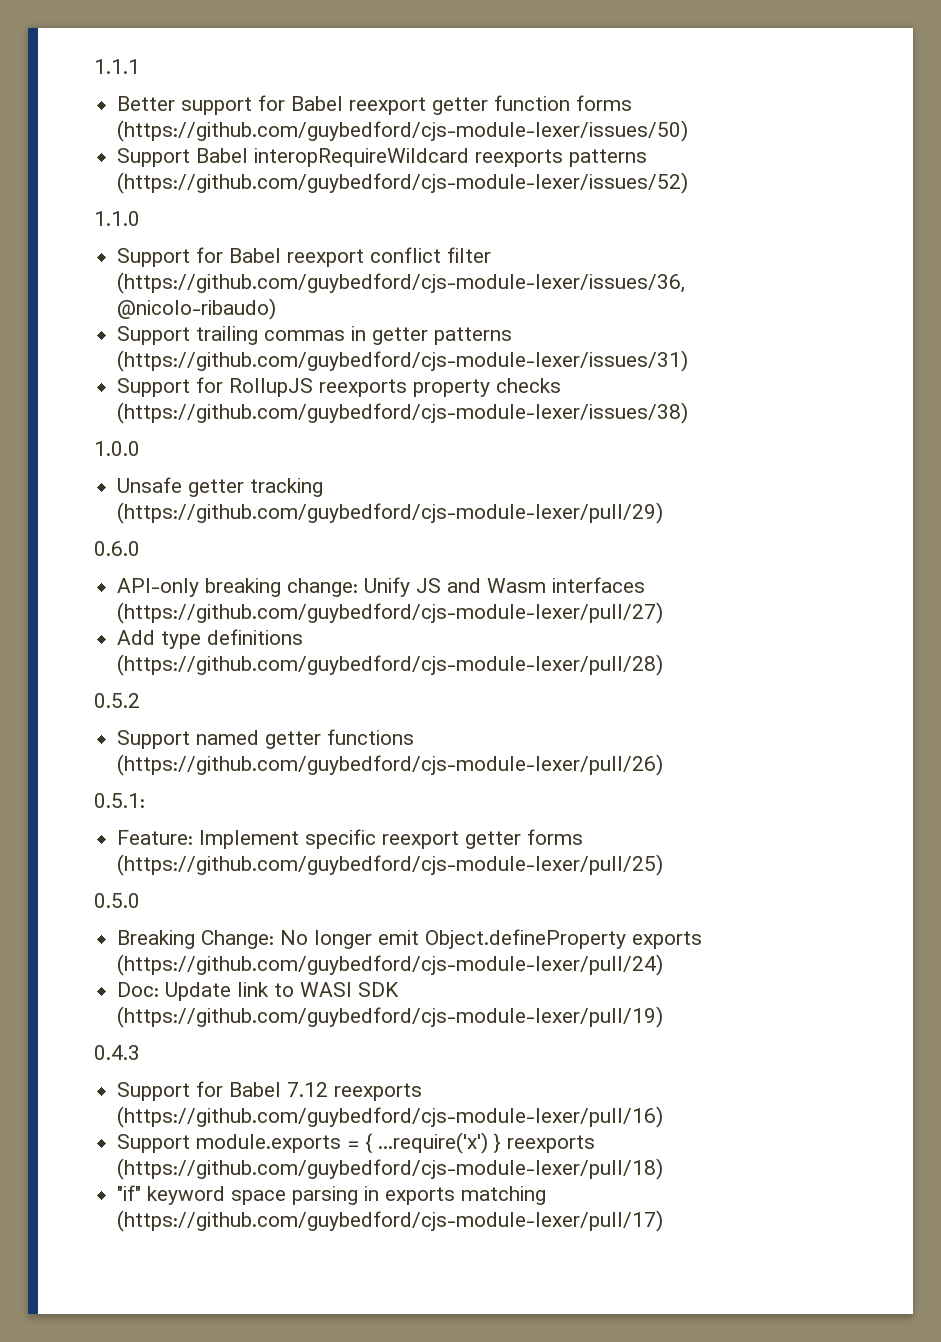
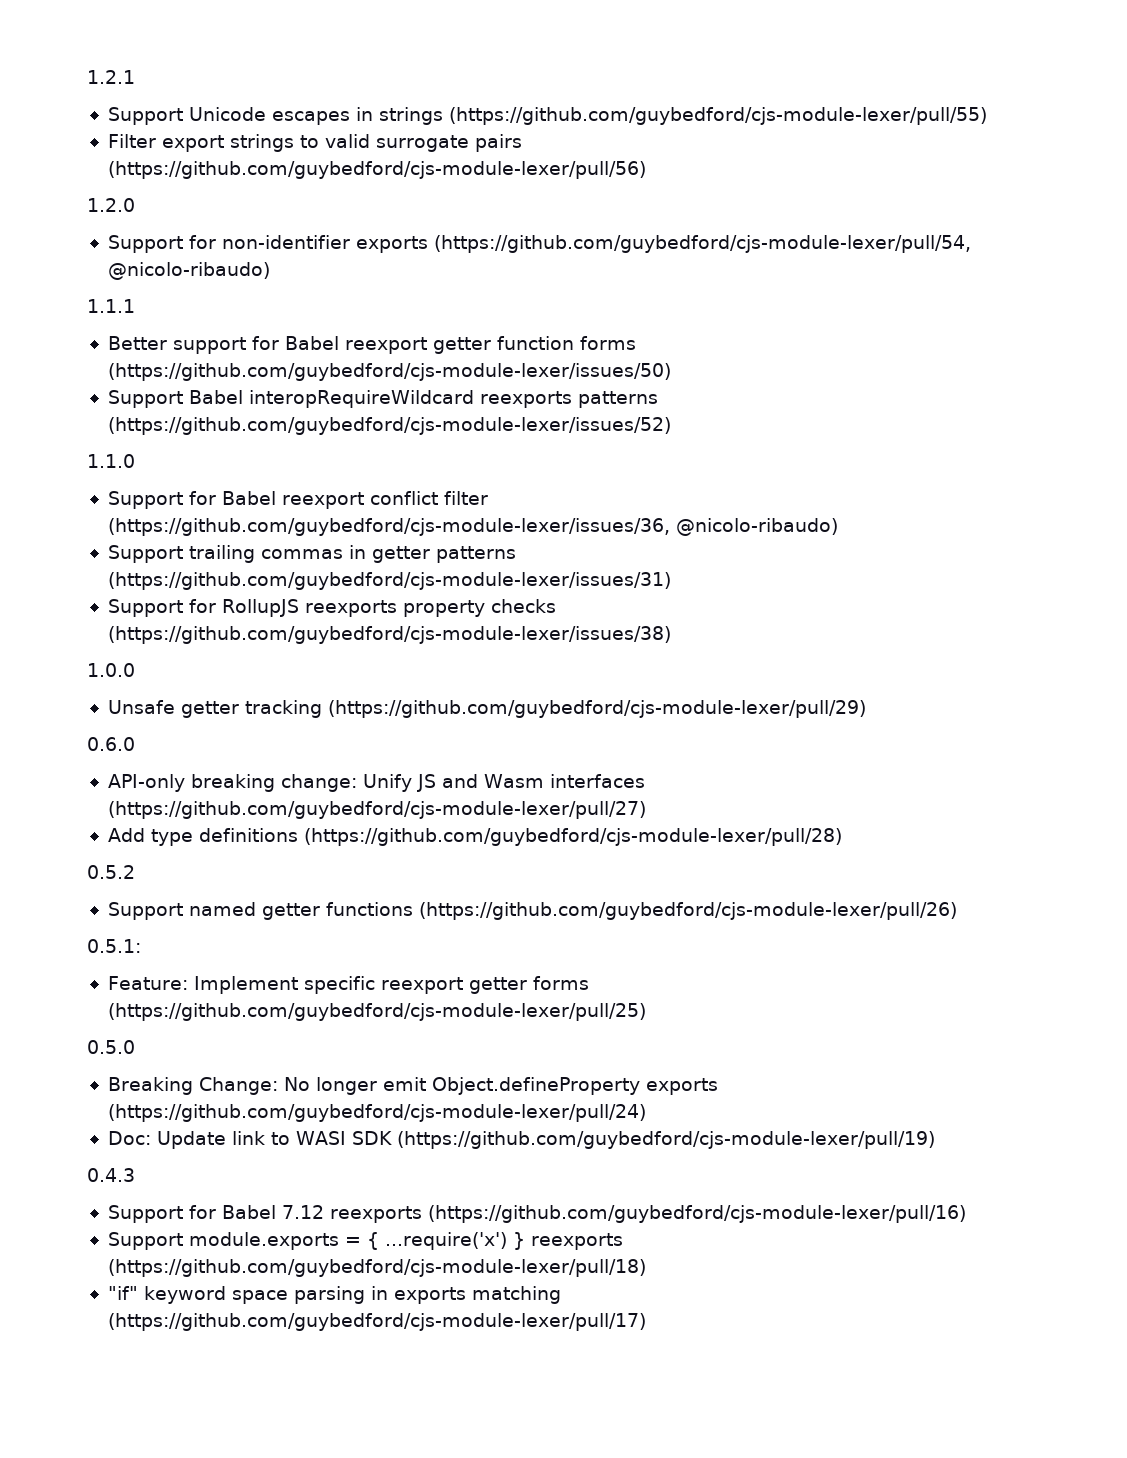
(94, 66) none -> [87,70,135,84] [107,107,987,125] [107,134,522,152] [107,161,646,179] [87,198,135,212] [107,235,971,253] [107,262,270,280] 1.2.1 // Support Unicode escapes in strings (https://github.com/guybedford/cjs-module-lexer/pull/55) // Filter export strings to valid surrogate pairs (https://github.com/guybedford/cjs-module-lexer/pull/56) // 1.2.0 // Support for non-identifier exports (https://github.com/guybedford/cjs-module-lexer/pull/54, @nicolo-ribaudo) //

